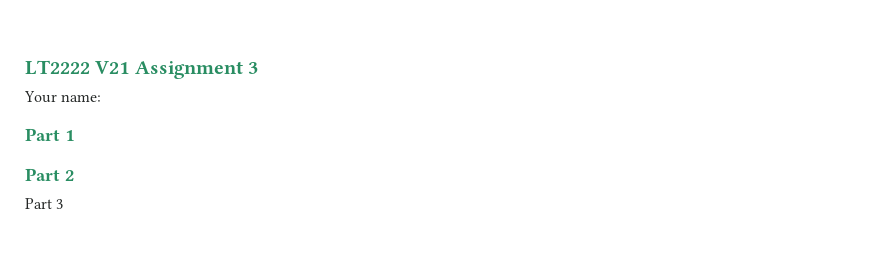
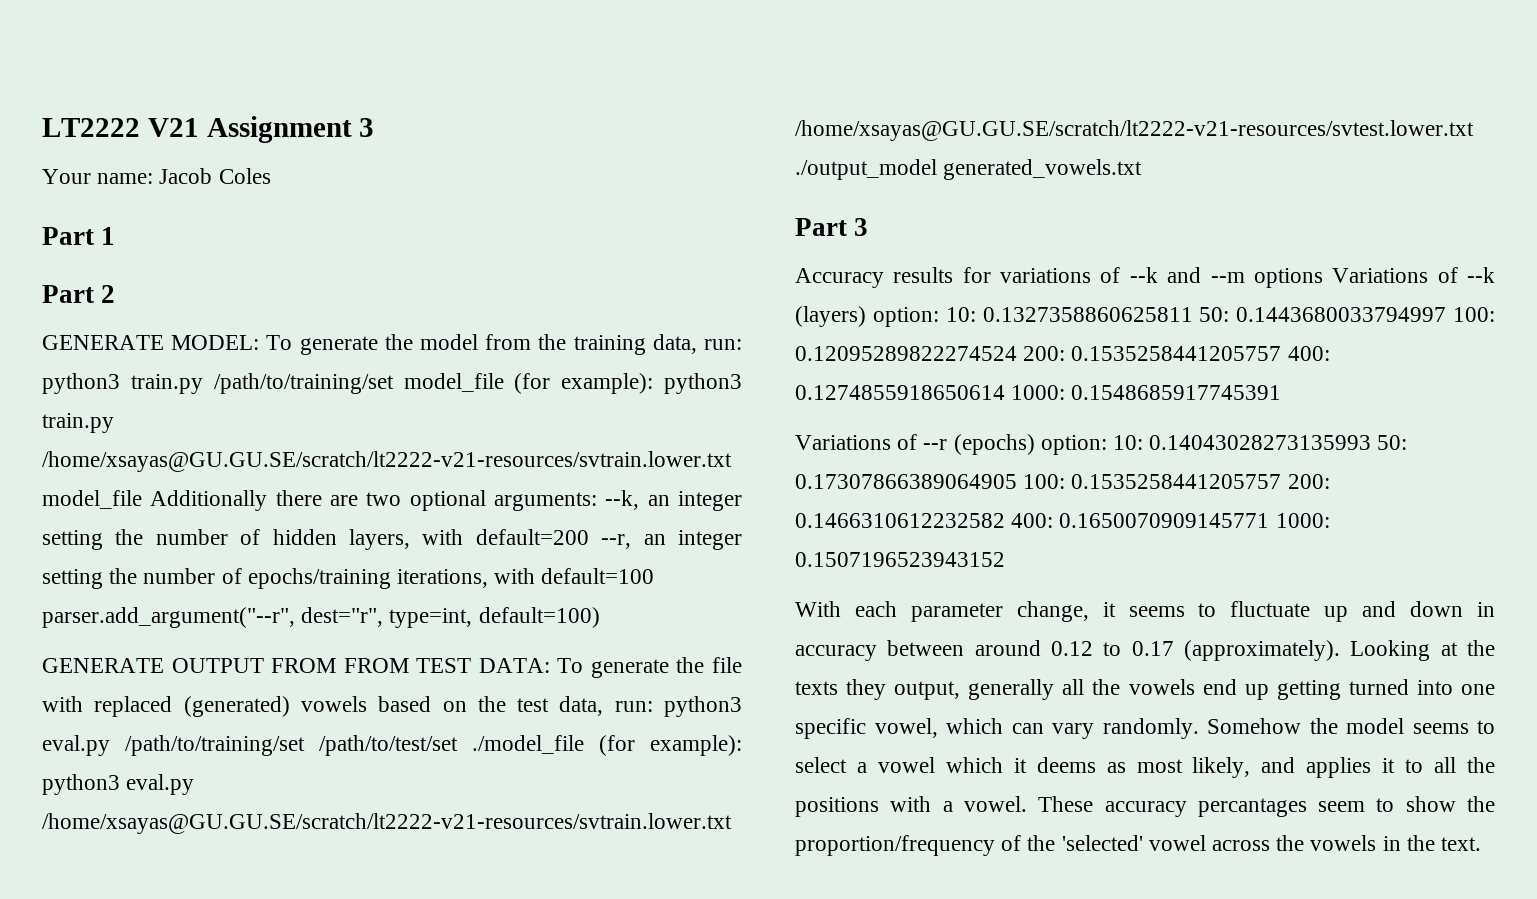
(102, 98) none -> [159,168,271,184] Jacob Coles
[25,198,64,209] Part 3 -> [42,334,742,355] [42,373,742,394] [42,413,114,433] [42,451,732,472] [42,490,743,511] [42,529,742,550] [42,568,655,589] [42,607,600,628] [42,657,742,678] [42,696,742,717] [42,735,742,756] [42,774,195,795] [42,813,732,834] [795,120,1474,141] [795,159,1143,180] [795,218,869,236] [795,267,1495,288] [795,306,1495,327] [795,346,1330,361] [795,385,1282,400] [795,434,1408,455] [795,474,1330,489] [795,513,1330,528] [795,552,1005,567] [795,601,1495,622] [795,640,1495,661] [795,679,1495,700] [795,718,1495,739] [795,757,1495,778] [795,796,1495,817] [795,835,1482,856] GENERATE MODEL: To generate the model from the training data, run: python3 train.py /path/to/training/set model_file (for example): python3 train.py /home/xsayas@GU.GU.SE/scratch/lt2222-v21-resources/svtrain.lower.txt model_file Additionally there are two optional arguments: --k, an integer setting the number of hidden layers, with default=200 --r, an integer setting the number of epochs/training iterations, with default=100 parser.add_argument("--r", dest="r", type=int, default=100) // GENERATE OUTPUT FROM FROM TEST DATA: To generate the file with replaced (generated) vowels based on the test data, run: python3 eval.py /path/to/training/set /path/to/test/set ./model_file (for example): python3 eval.py /home/xsayas@GU.GU.SE/scratch/lt2222-v21-resources/svtrain.lower.txt /home/xsayas@GU.GU.SE/scratch/lt2222-v21-resources/svtest.lower.txt ./output_model generated_vowels.txt // Part 3 // Accuracy results for variations of --k and --m options Variations of --k (layers) option: 10: 0.1327358860625811 50: 0.1443680033794997 100: 0.12095289822274524 200: 0.1535258441205757 400: 0.1274855918650614 1000: 0.1548685917745391 // Variations of --r (epochs) option: 10: 0.14043028273135993 50: 0.17307866389064905 100: 0.1535258441205757 200: 0.1466310612232582 400: 0.1650070909145771 1000: 0.1507196523943152 // With each parameter change, it seems to fluctuate up and down in accuracy between around 0.12 to 0.17 (approximately). Looking at the texts they output, generally all the vowels end up getting turned into one specific vowel, which can vary randomly. Somehow the model seems to select a vowel which it deems as most likely, and applies it to all the positions with a vowel. These accuracy percantages seem to show the proportion/frequency of the 'selected' vowel across the vowels in the text.

